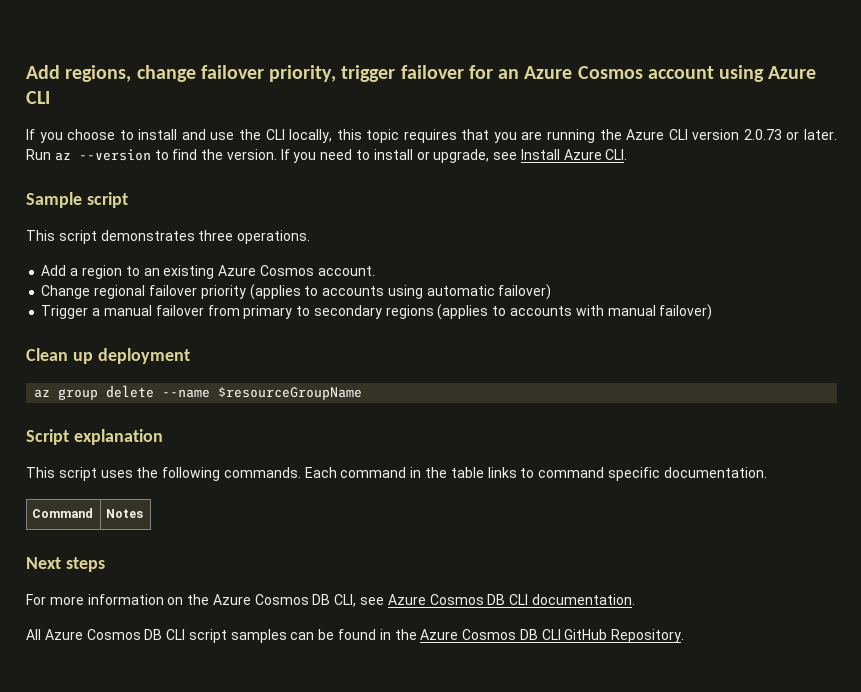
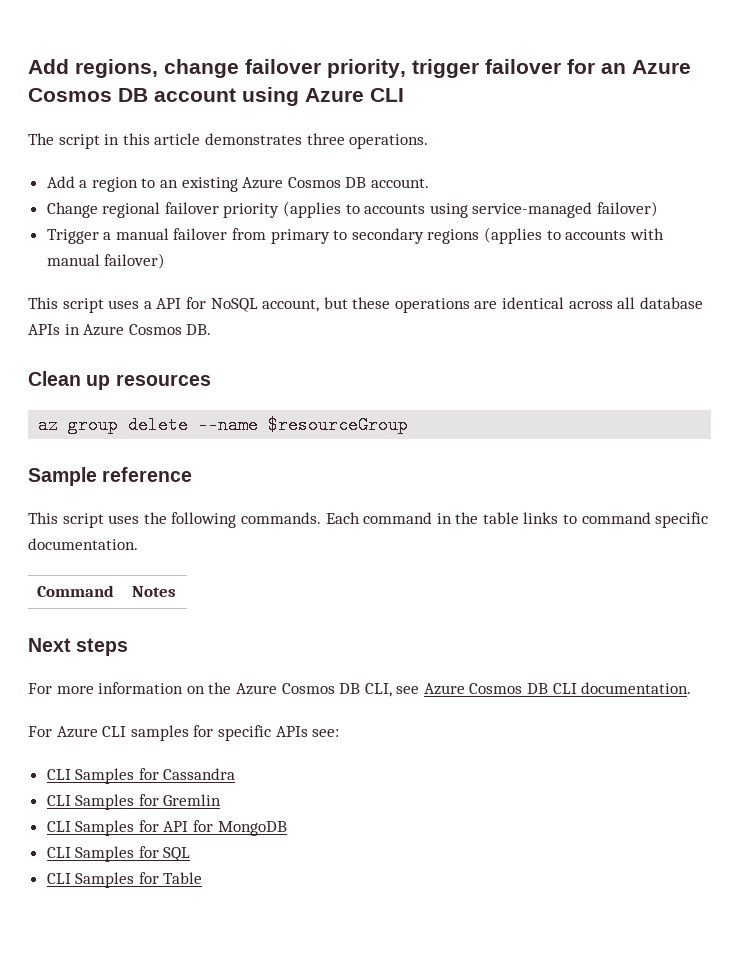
(643, 72) none -> [118,88,148,102] DB
[26,129,838,143] [26,149,628,163] [26,192,128,208] [26,230,97,244] If you choose to install and use the CLI locally, this topic requires that you are running the Azure CLI version 2.0.73 or later. Run az --version to find the version. If you need to install or upgrade, see Install Azure CLI. // Sample script // This script -> [28,133,201,149] The script in this article
(314, 270) none -> [345,177,367,188] DB
[426,285,495,296] automatic -> [472,202,593,218] service-managed
(713, 312) none -> [28,297,703,313] [28,324,212,336] // This script uses a API for NoSQL account, but these operations are identical across all database APIs in Azure Cosmos DB.
[97,348,190,364] deployment -> [115,374,211,386] resources
[218,387,363,400] [26,429,163,445] $resourceGroupName // Script explanation -> [268,416,409,434] [28,467,193,486] $resourceGroup // Sample reference
[26,629,685,643] All Azure Cosmos DB CLI script samples can be found in the Azure Cosmos DB CLI GitHub Repository. -> [28,725,340,741] [46,768,236,784] [46,794,222,810] [46,820,287,836] [46,846,191,862] [46,872,203,888] For Azure CLI samples for specific APIs see: // CLI Samples for Cassandra // CLI Samples for Gremlin // CLI Samples for API for MongoDB // CLI Samples for SQL // CLI Samples for Table

